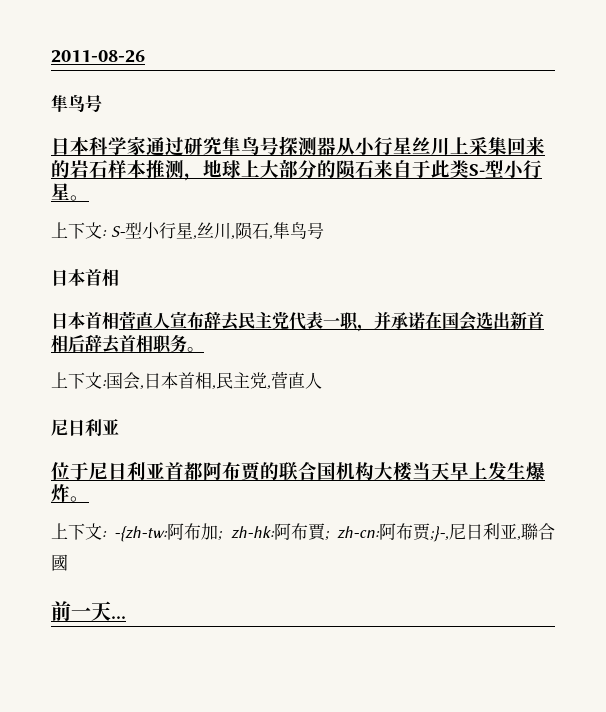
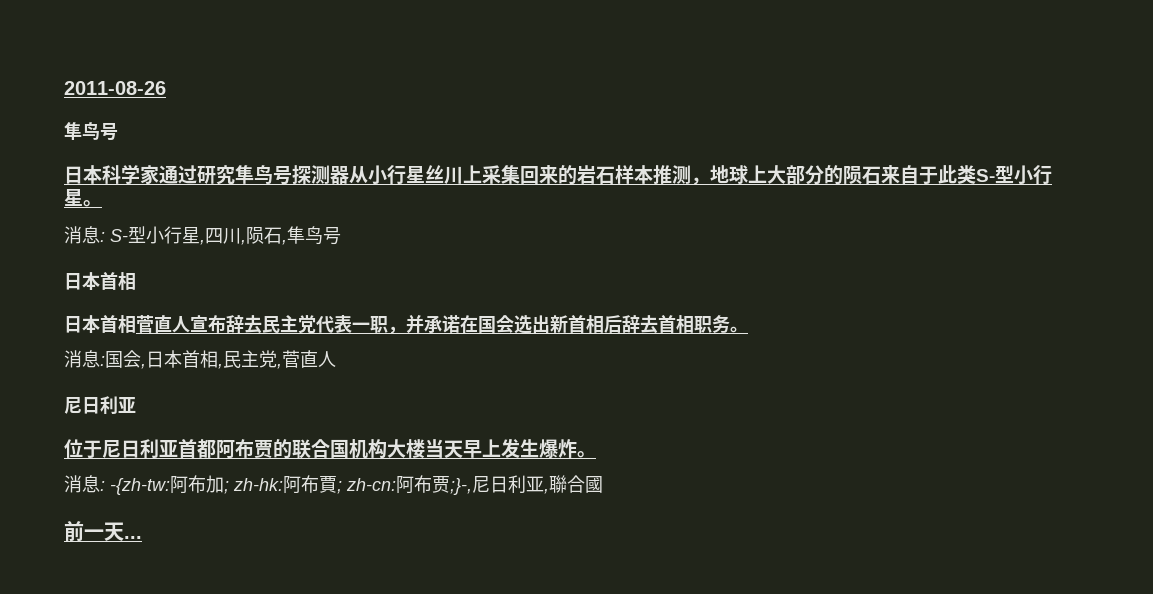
[51,222,102,239] 上下文 -> [64,226,100,244] 消息
[196,222,214,238] 丝 -> [205,228,223,244] 四
[51,372,102,389] 上下文 -> [64,350,100,368] 消息
[51,523,102,540] 上下文 -> [64,475,100,493] 消息

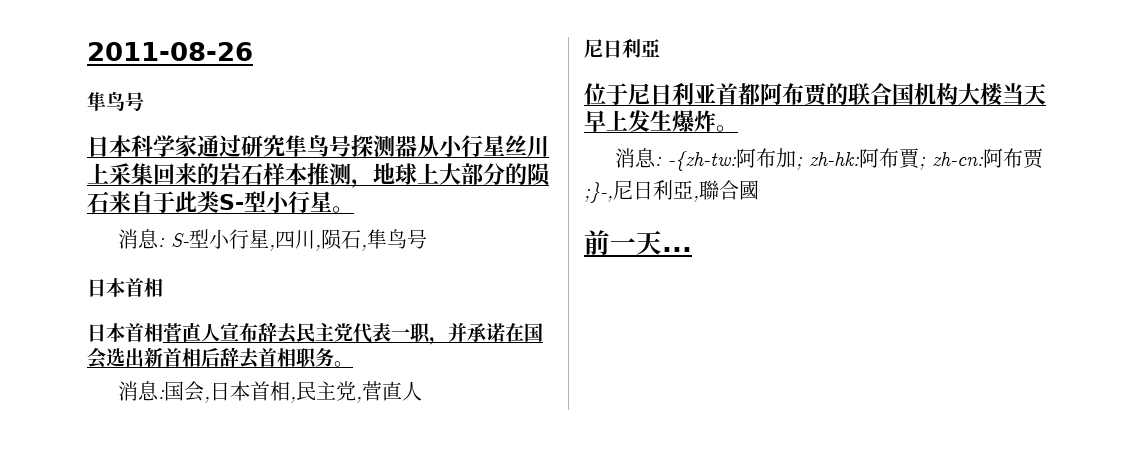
[118,397,136,413] 亚 -> [641,39,660,57] 亞
[526,476,544,492] 亚 -> [673,180,693,199] 亞

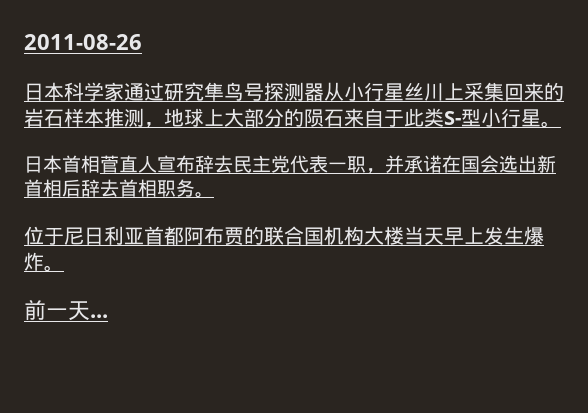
[87,91,144,111] // 隼鸟号 -> (142, 42) none
[118,229,428,251] [87,278,163,297] // 消息: S-型小行星,四川,陨石,隼鸟号 // 日本首相 -> (561, 124) none
[118,381,423,403] [584,38,660,58] // 消息:国会,日本首相,民主党,菅直人 // 尼日利亞 -> (214, 195) none
[615,148,1045,171] [584,180,759,203] // 消息: -{zh-tw:阿布加; zh-hk:阿布賈; zh-cn:阿布贾;}-,尼日利亞,聯合國 -> (64, 268) none

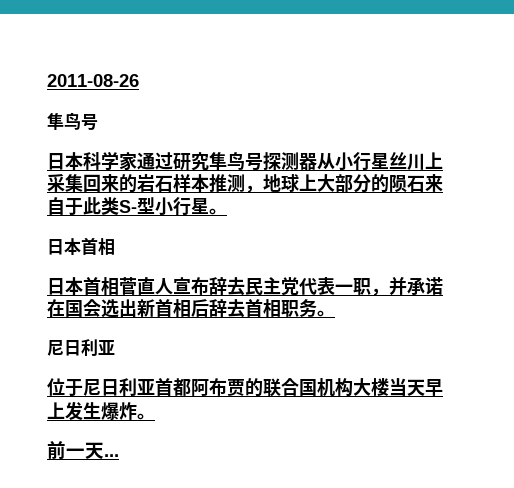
(142, 42) none -> [47,112,98,130] // 隼鸟号
(100, 164) none -> [47,277,119,296] // 日本首相
(214, 195) none -> [47,339,115,356] // 尼日利亚

